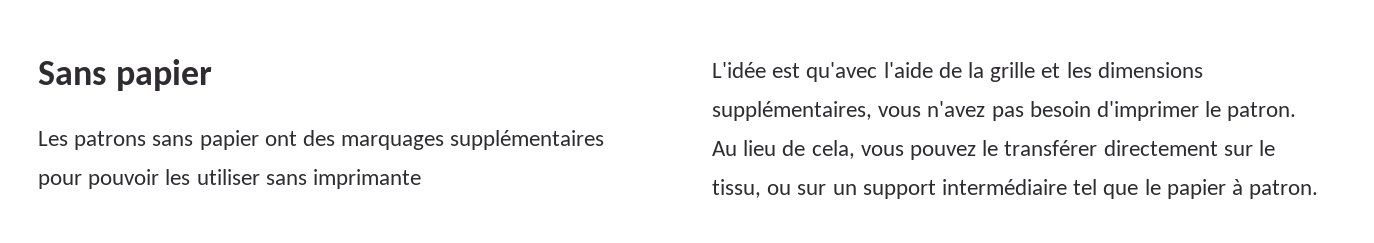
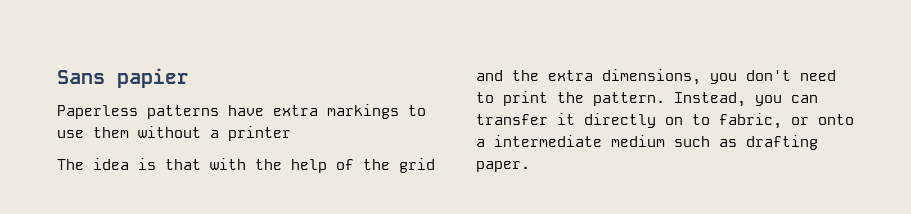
[38,130,605,150] [38,169,422,189] [712,62,1203,82] [712,101,1297,121] [712,140,1276,160] [712,179,1319,199] Les patrons sans papier ont des marquages supplémentaires pour pouvoir les utiliser sans imprimante // L'idée est qu'avec l'aide de la grille et les dimensions supplémentaires, vous n'avez pas besoin d'imprimer le patron. Au lieu de cela, vous pouvez le transférer directement sur le tissu, ou sur un support intermédiaire tel que le papier à patron. -> [57,104,426,119] [57,126,291,141] [57,158,435,173] [476,69,836,85] [476,91,818,107] [476,113,854,129] [476,135,818,150] [476,161,530,172] Paperless patterns have extra markings to use them without a printer // The idea is that with the help of the grid and the extra dimensions, you don't need to print the pattern. Instead, you can transfer it directly on to fabric, or onto a intermediate medium such as drafting paper.

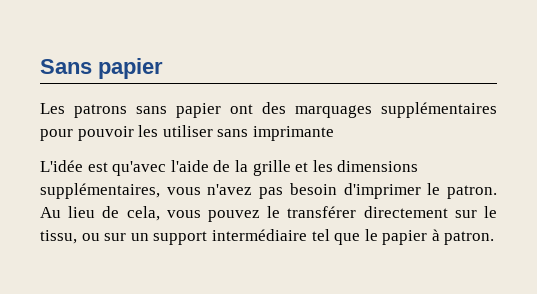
[57,104,426,119] [57,126,291,141] [57,158,435,173] [476,69,836,85] [476,91,818,107] [476,113,854,129] [476,135,818,150] [476,161,530,172] Paperless patterns have extra markings to use them without a printer // The idea is that with the help of the grid and the extra dimensions, you don't need to print the pattern. Instead, you can transfer it directly on to fabric, or onto a intermediate medium such as drafting paper. -> [40,102,497,118] [40,125,334,141] [40,160,419,176] [40,183,498,199] [40,206,497,222] [40,229,495,245] Les patrons sans papier ont des marquages supplémentaires pour pouvoir les utiliser sans imprimante // L'idée est qu'avec l'aide de la grille et les dimensions supplémentaires, vous n'avez pas besoin d'imprimer le patron. Au lieu de cela, vous pouvez le transférer directement sur le tissu, ou sur un support intermédiaire tel que le papier à patron.

